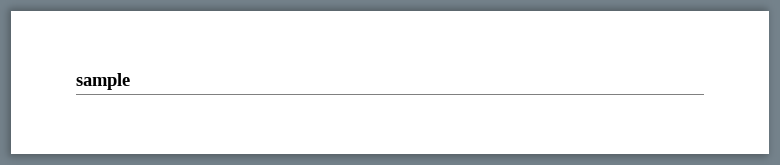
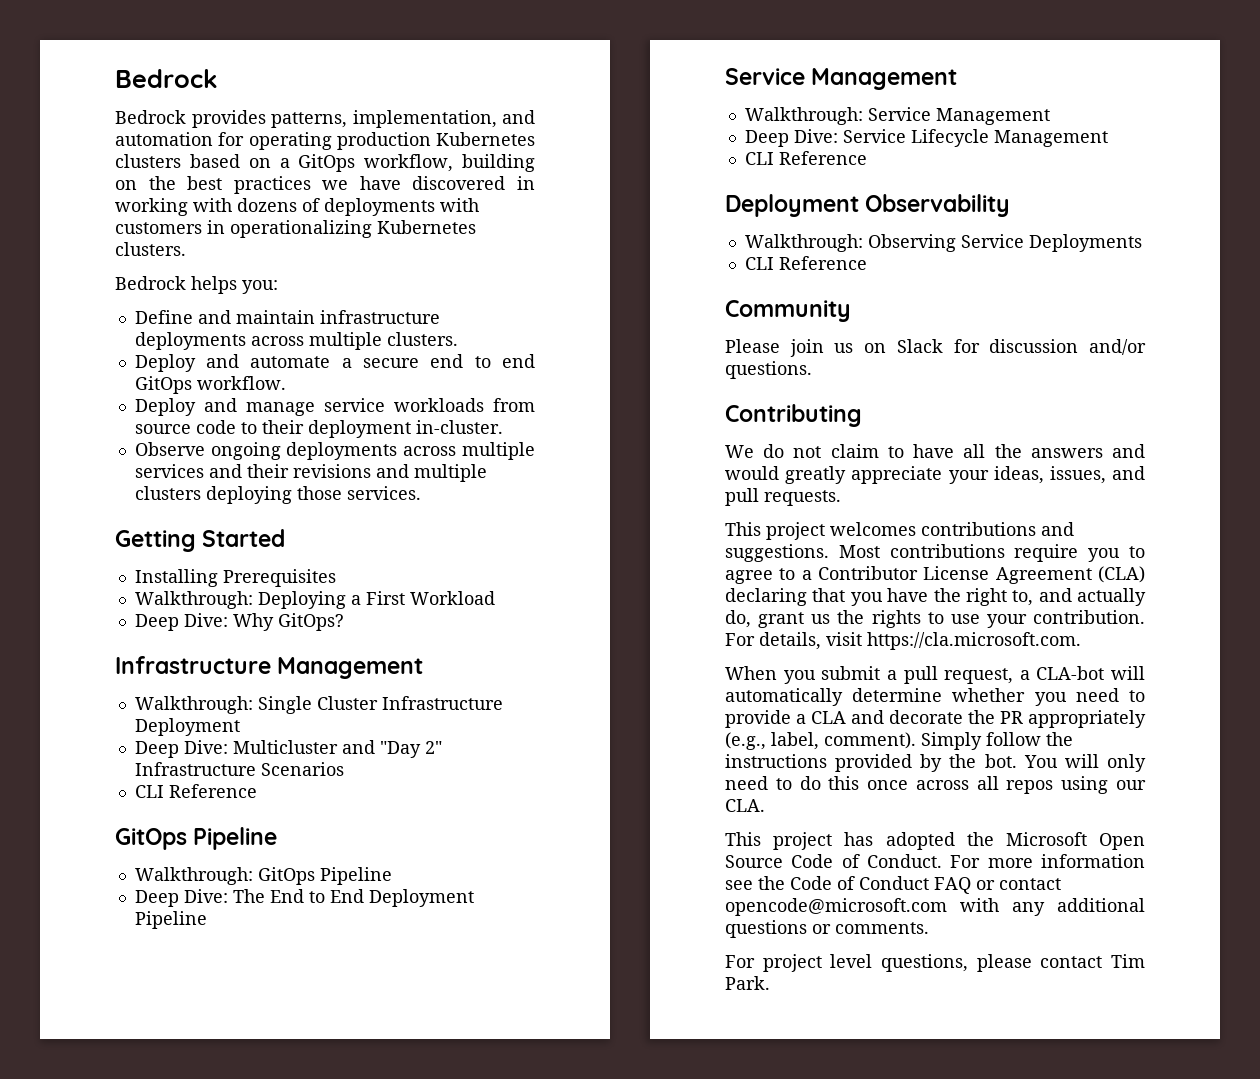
[76,73,130,90] sample -> [115,69,218,88] [115,110,535,128] [115,132,535,150] [115,154,535,172] [115,176,535,194] [115,198,479,216] [115,220,476,238] [115,242,186,256] [115,276,278,294] [134,310,440,324] [134,332,458,350] [134,354,535,372] [134,376,286,394] [134,398,535,416] [134,420,503,438] [134,442,535,460] [134,464,487,482] [134,486,421,504] [115,529,286,552] [134,569,336,587] [134,591,495,609] [134,613,344,631] [115,656,424,679] [134,696,503,714] [134,718,240,736] [134,740,442,758] [134,762,344,776] [134,784,257,798] [115,827,278,850] [134,867,392,885] [134,889,474,907] [134,911,207,929] [725,68,958,90] [744,107,1050,125] [744,129,1108,147] [744,151,867,165] [725,194,1011,217] [744,234,1142,252] [744,256,867,270] [725,300,851,322] [725,339,1146,357] [725,361,812,379] [725,404,862,427] [725,444,1145,458] [725,466,1145,484] [725,488,841,506] [725,522,1074,540] [725,544,1145,562] [725,566,1145,584] [725,588,1146,606] [725,610,1145,628] [725,632,1081,650] [725,666,1145,684] [725,688,1145,706] [725,710,1146,728] [725,732,1073,750] [725,754,1146,772] [725,776,1146,794] [725,799,765,812] [725,832,1145,850] [725,854,1145,868] [725,876,1061,894] [725,898,1145,916] [725,920,929,938] [725,954,1145,972] [725,976,770,990] Bedrock // Bedrock provides patterns, implementation, and automation for operating production Kubernetes clusters based on a GitOps workflow, building on the best practices we have discovered in working with dozens of deployments with customers in operationalizing Kubernetes clusters. // Bedrock helps you: // Define and maintain infrastructure deployments across multiple clusters. // Deploy and automate a secure end to end GitOps workflow. // Deploy and manage service workloads from source code to their deployment in-cluster. // Observe ongoing deployments across multiple services and their revisions and multiple clusters deploying those services. // Getting Started // Installing Prerequisites // Walkthrough: Deploying a First Workload // Deep Dive: Why GitOps? // Infrastructure Management // Walkthrough: Single Cluster Infrastructure Deployment // Deep Dive: Multicluster and "Day 2" Infrastructure Scenarios // CLI Reference // GitOps Pipeline // Walkthrough: GitOps Pipeline // Deep Dive: The End to End Deployment Pipeline // Service Management // Walkthrough: Service Management // Deep Dive: Service Lifecycle Management // CLI Reference // Deployment Observability // Walkthrough: Observing Service Deployments // CLI Reference // Community // Please join us on Slack for discussion and/or questions. // Contributing // We do not claim to have all the answers and would greatly appreciate your ideas, issues, and pull requests. // This project welcomes contributions and suggestions. Most contributions require you to agree to a Contributor License Agreement (CLA) declaring that you have the right to, and actually do, grant us the rights to use your contribution. For details, visit https://cla.microsoft.com. // When you submit a pull request, a CLA-bot will automatically determine whether you need to provide a CLA and decorate the PR appropriately (e.g., label, comment). Simply follow the instructions provided by the bot. You will only need to do this once across all repos using our CLA. // This project has adopted the Microsoft Open Source Code of Conduct. For more information see the Code of Conduct FAQ or contact opencode@microsoft.com with any additional questions or comments. // For project level questions, please contact Tim Park.

